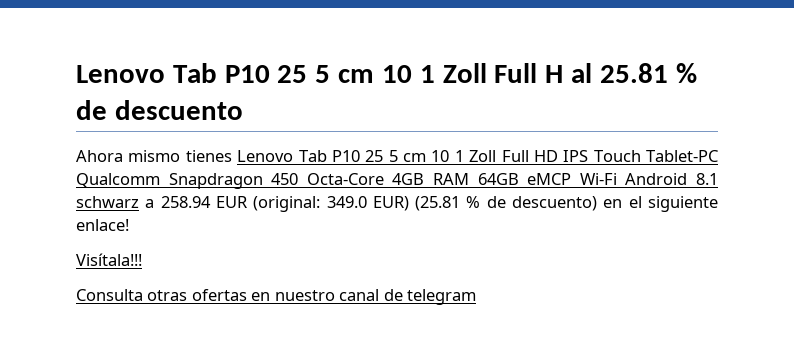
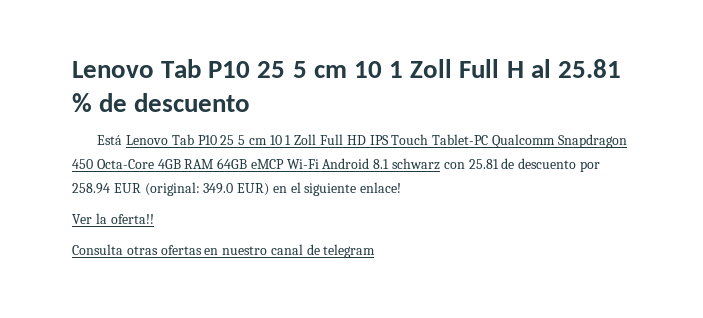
[76,150,232,162] Ahora mismo tienes -> [97,135,123,145] Está
[145,199,155,208] a -> [443,158,600,172] con 25.81 de descuento por
[415,196,598,211] (25.81 % de descuento) -> (270, 189) none
[76,253,142,266] Visítala!!! -> [72,213,154,224] Ver la oferta!!

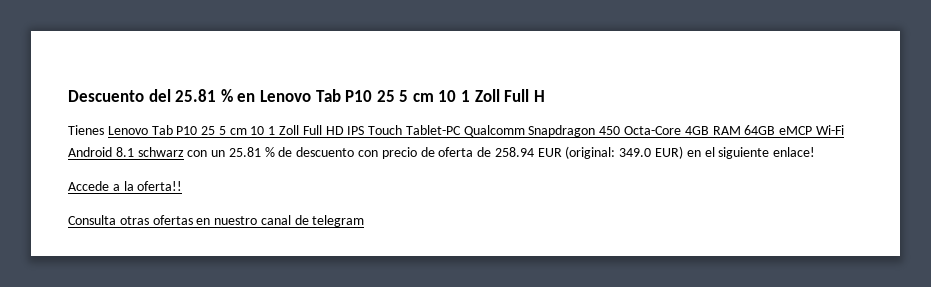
(72, 69) none -> [68,89,256,102] Descuento del 25.81 % en
[530,59,621,78] [72,93,251,112] [97,135,123,145] al 25.81 % de descuento // Está -> [68,125,104,135] // Tienes
[468,158,600,172] 25.81 de descuento por -> [211,147,492,159] un 25.81 % de descuento con precio de oferta de
[72,214,92,224] Ver -> [68,181,120,191] Accede a

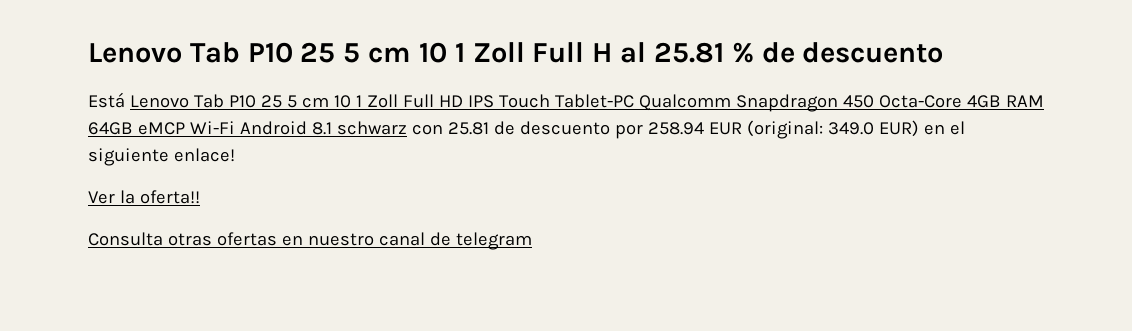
[68,89,256,102] Descuento del 25.81 % en -> (88, 53) none
[68,125,104,135] // Tienes -> [620,42,944,63] [88,92,125,108] al 25.81 % de descuento // Está
[211,147,492,159] un 25.81 % de descuento con precio de oferta de -> [447,121,643,139] 25.81 de descuento por
[68,181,120,191] Accede a -> [88,191,115,204] Ver

